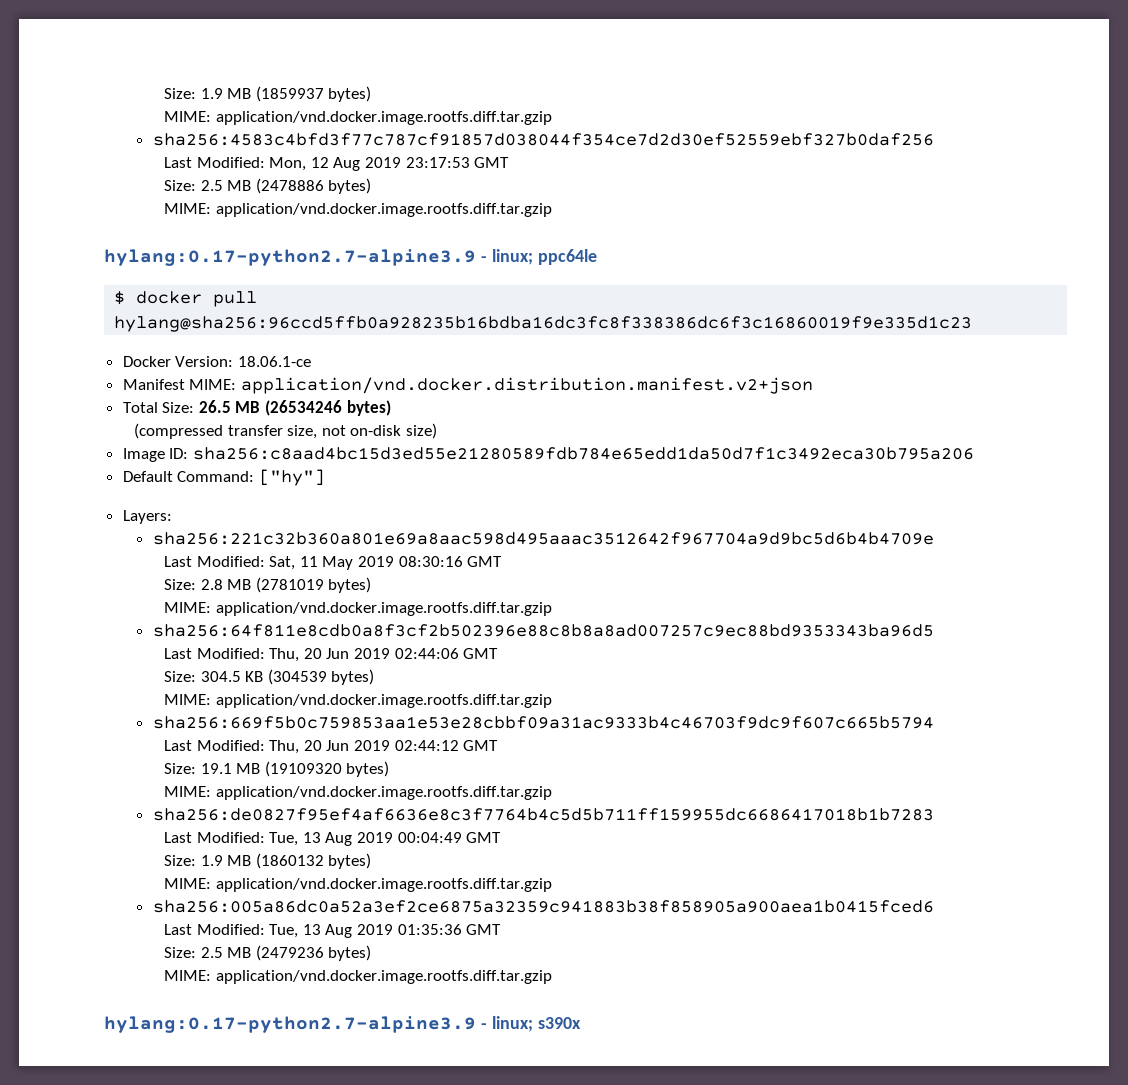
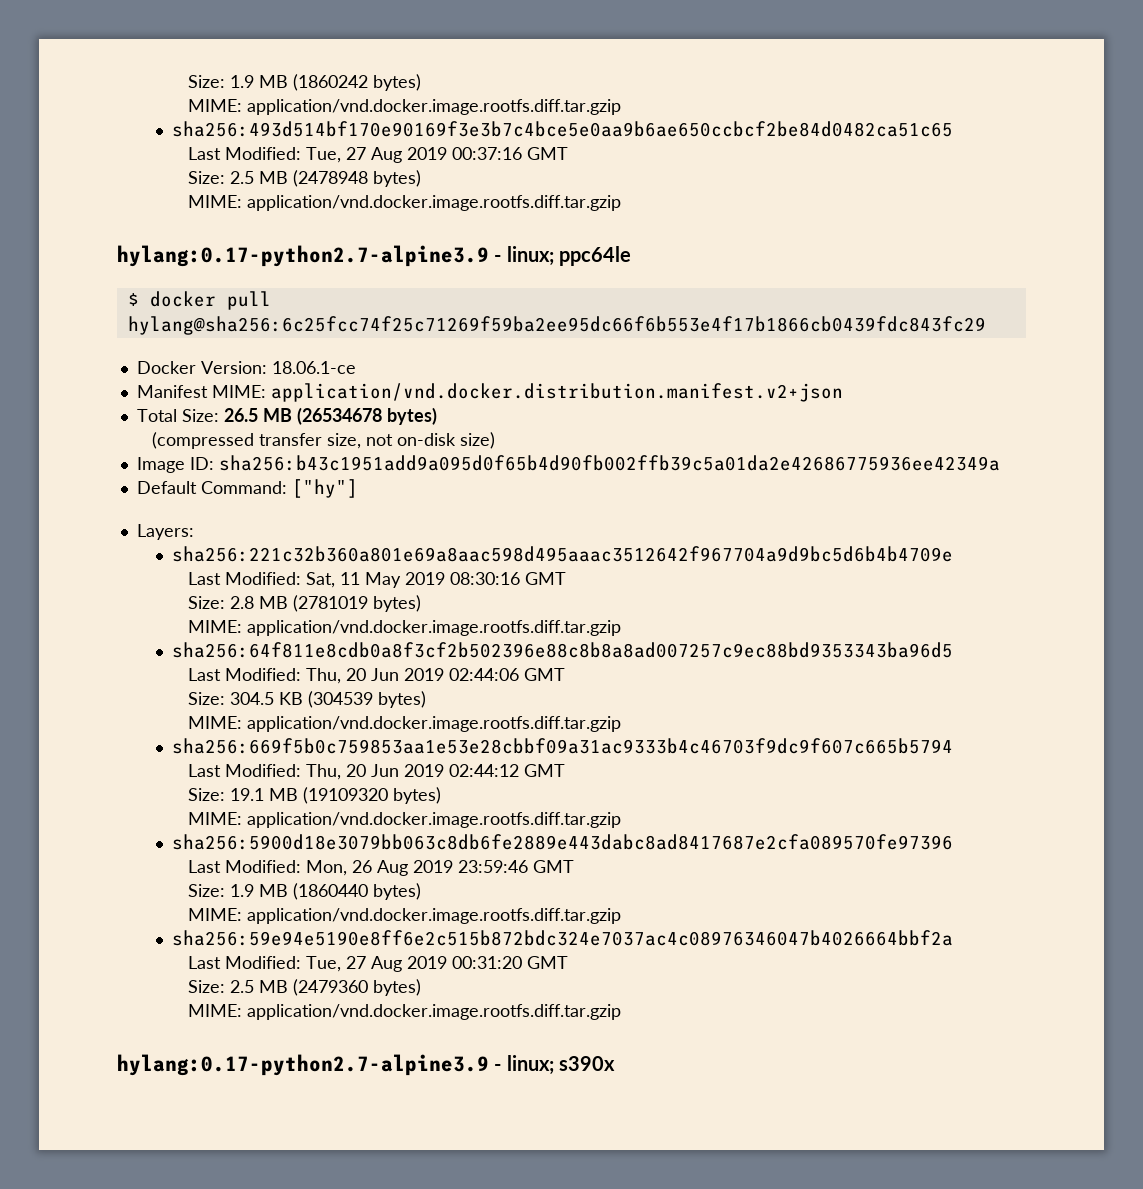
[164,86,372,102] [164,111,552,125] [152,133,934,146] [164,157,510,171] [164,178,324,194] Size: 1.9 MB (1859937 bytes) // MIME: application/vnd.docker.image.rootfs.diff.tar.gzip // sha256:4583c4bfd3f77c787cf91857d038044f354ce7d2d30ef52559ebf327b0daf256 // Last Modified: Mon, 12 Aug 2019 23:17:53 GMT // Size: 2.5 MB (2478886 -> [187,74,421,91] [187,99,621,115] [172,121,954,137] [187,147,568,163] [187,170,368,187] Size: 1.9 MB (1860242 bytes) // MIME: application/vnd.docker.image.rootfs.diff.tar.gzip // sha256:493d514bf170e90169f3e3b7c4bce5e0aa9b6ae650ccbcf2be84d0482ca51c65 // Last Modified: Tue, 27 Aug 2019 00:37:16 GMT // Size: 2.5 MB (2478948
[114,316,973,332] hylang@sha256:96ccd5ffb0a928235b16bdba16dc3fc8f338386dc6f3c16860019f9e335d1c23 -> [127,316,986,335] hylang@sha256:6c25fcc74f25c71269f59ba2ee95dc66f6b553e4f17b1866cb0439fdc843fc29
[265,400,343,416] (26534246 -> [296,407,382,425] (26534678
[192,447,974,460] sha256:c8aad4bc15d3ed55e21280589fdb784e65edd1da50d7f1c3492eca30b795a206 -> [218,455,1000,471] sha256:b43c1951add9a095d0f65b4d90fb002ffb39c5a01da2e42686775936ee42349a
[152,808,934,821] [164,832,462,846] sha256:de0827f95ef4af6636e8c3f7764b4c5d5b711ff159955dc6686417018b1b7283 // Last Modified: Tue, 13 Aug 2019 00:04:49 -> [172,834,954,850] [187,860,528,876] sha256:5900d18e3079bb063c8db6fe2889e443dabc8ad8417687e2cfa089570fe97396 // Last Modified: Mon, 26 Aug 2019 23:59:46
[255,853,372,869] [164,878,552,892] [152,900,934,913] [164,924,502,938] [164,945,324,961] (1860132 bytes) // MIME: application/vnd.docker.image.rootfs.diff.tar.gzip // sha256:005a86dc0a52a3ef2ce6875a32359c941883b38f858905a900aea1b0415fced6 // Last Modified: Tue, 13 Aug 2019 01:35:36 GMT // Size: 2.5 MB (2479236 -> [292,883,421,900] [187,908,621,924] [172,930,954,946] [187,956,568,972] [187,979,368,996] (1860440 bytes) // MIME: application/vnd.docker.image.rootfs.diff.tar.gzip // sha256:59e94e5190e8ff6e2c515b872bdc324e7037ac4c08976346047b4026664bbf2a // Last Modified: Tue, 27 Aug 2019 00:31:20 GMT // Size: 2.5 MB (2479360

